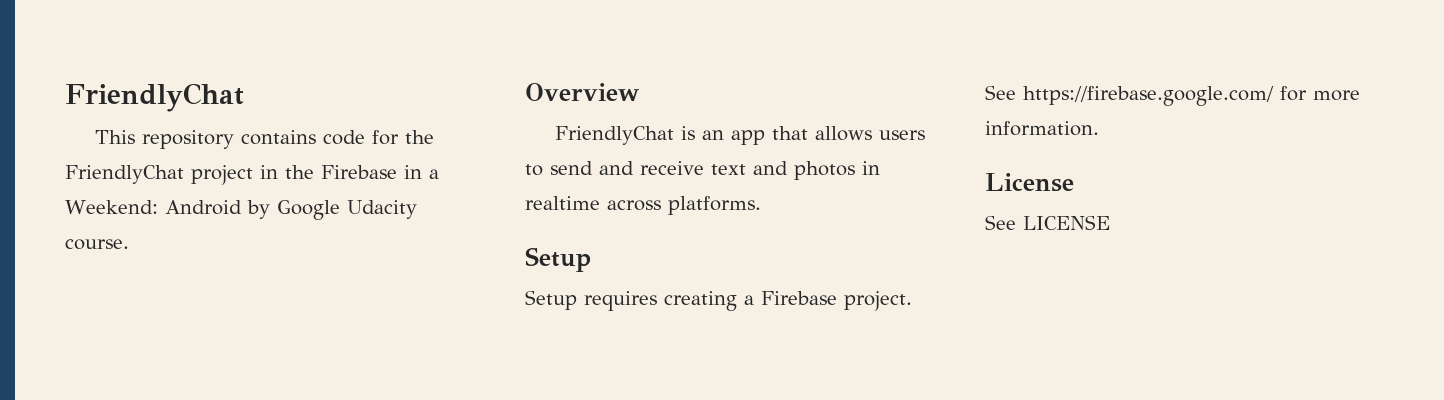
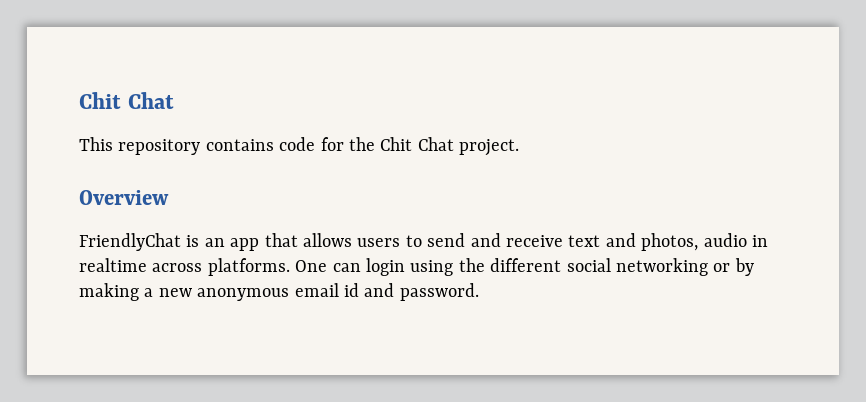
[65,83,244,112] FriendlyChat -> [79,92,174,109] Chit Chat
[65,165,439,185] [65,200,417,220] [65,239,129,250] FriendlyChat project in the Firebase in a Weekend: Android by Google Udacity course. -> [380,137,520,156] Chit Chat project.
[794,161,855,180] photos -> [641,233,747,251] photos, audio
[525,247,591,272] [525,290,912,311] [985,85,1360,106] [985,121,1099,136] [985,173,1074,192] [985,215,1110,230] // Setup // Setup requires creating a Firebase project. See https://firebase.google.com/ for more information. // License // See LICENSE -> [295,258,754,276] [79,283,479,301] One can login using the different social networking or by making a new anonymous email id and password.

